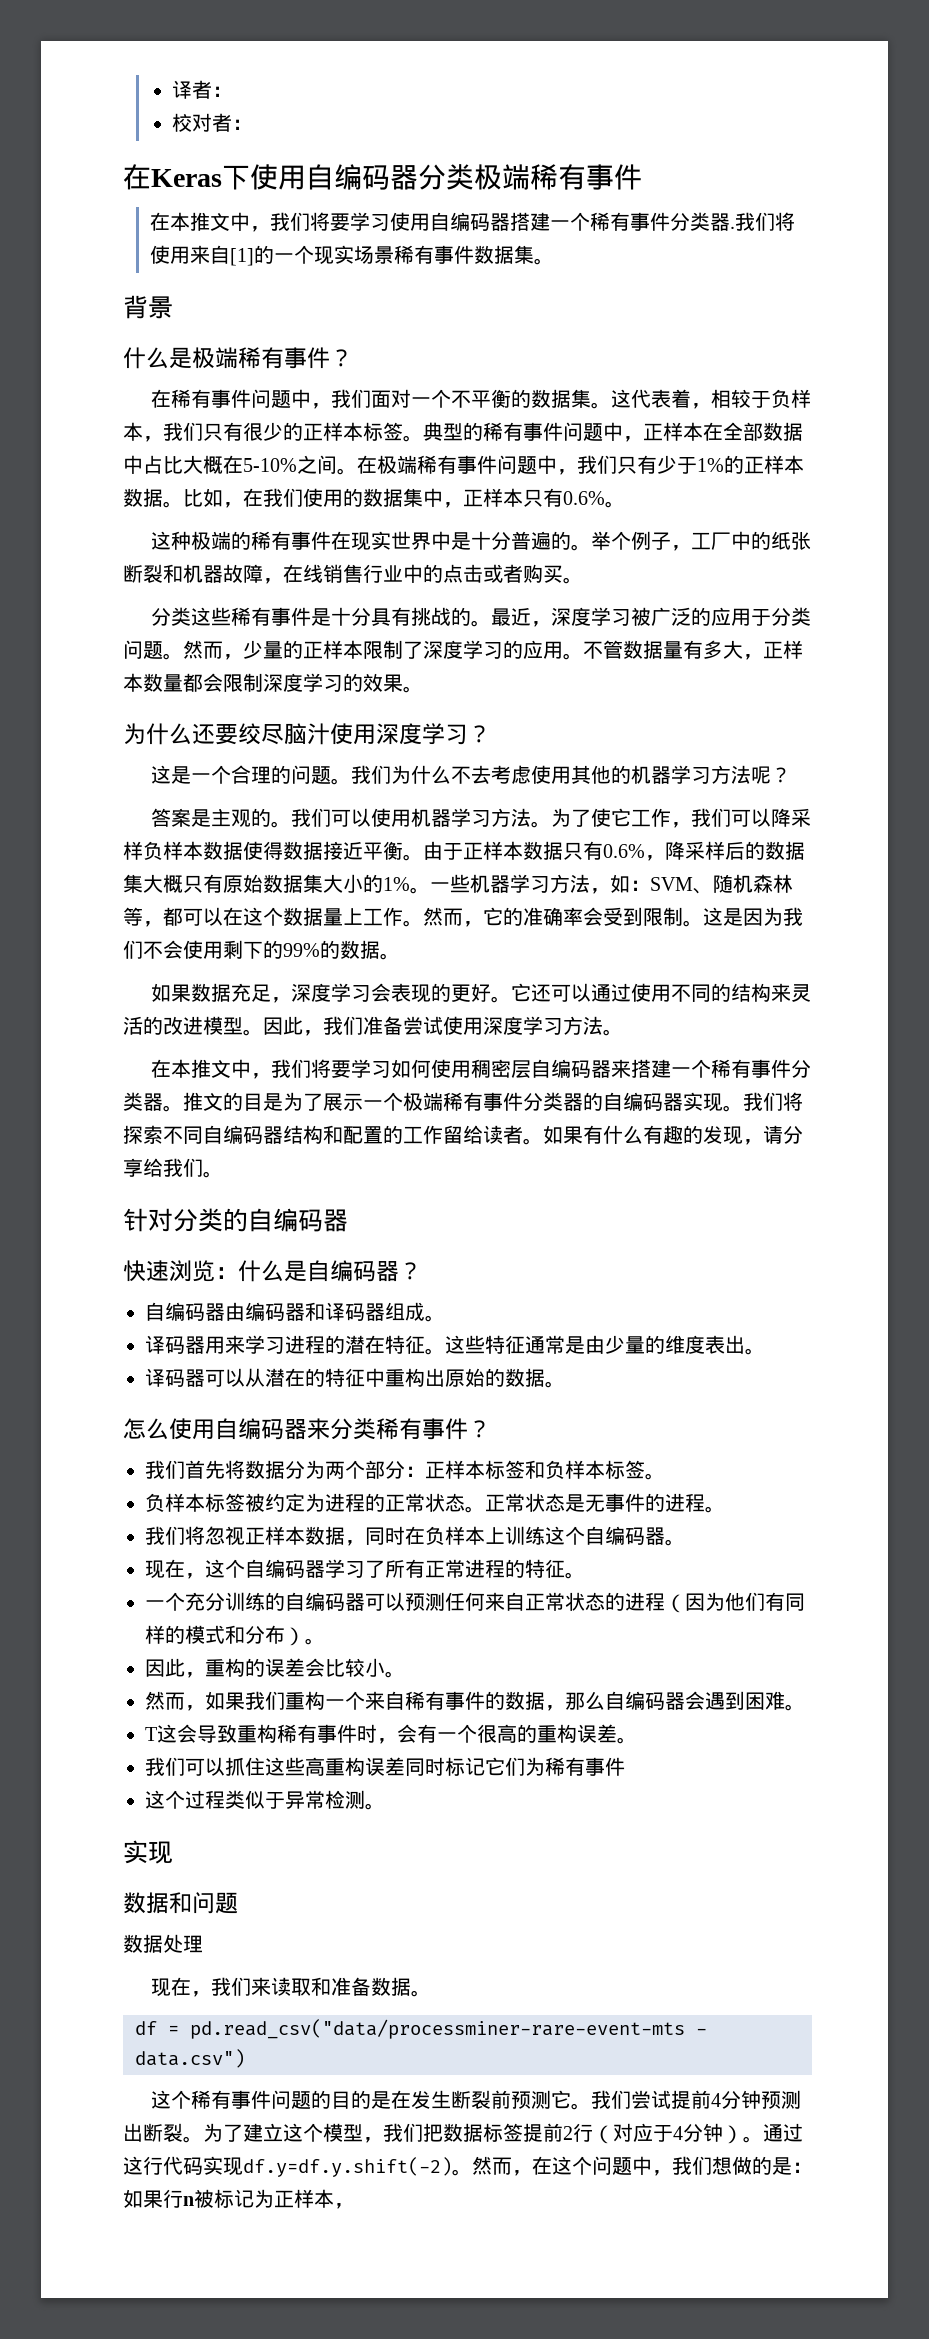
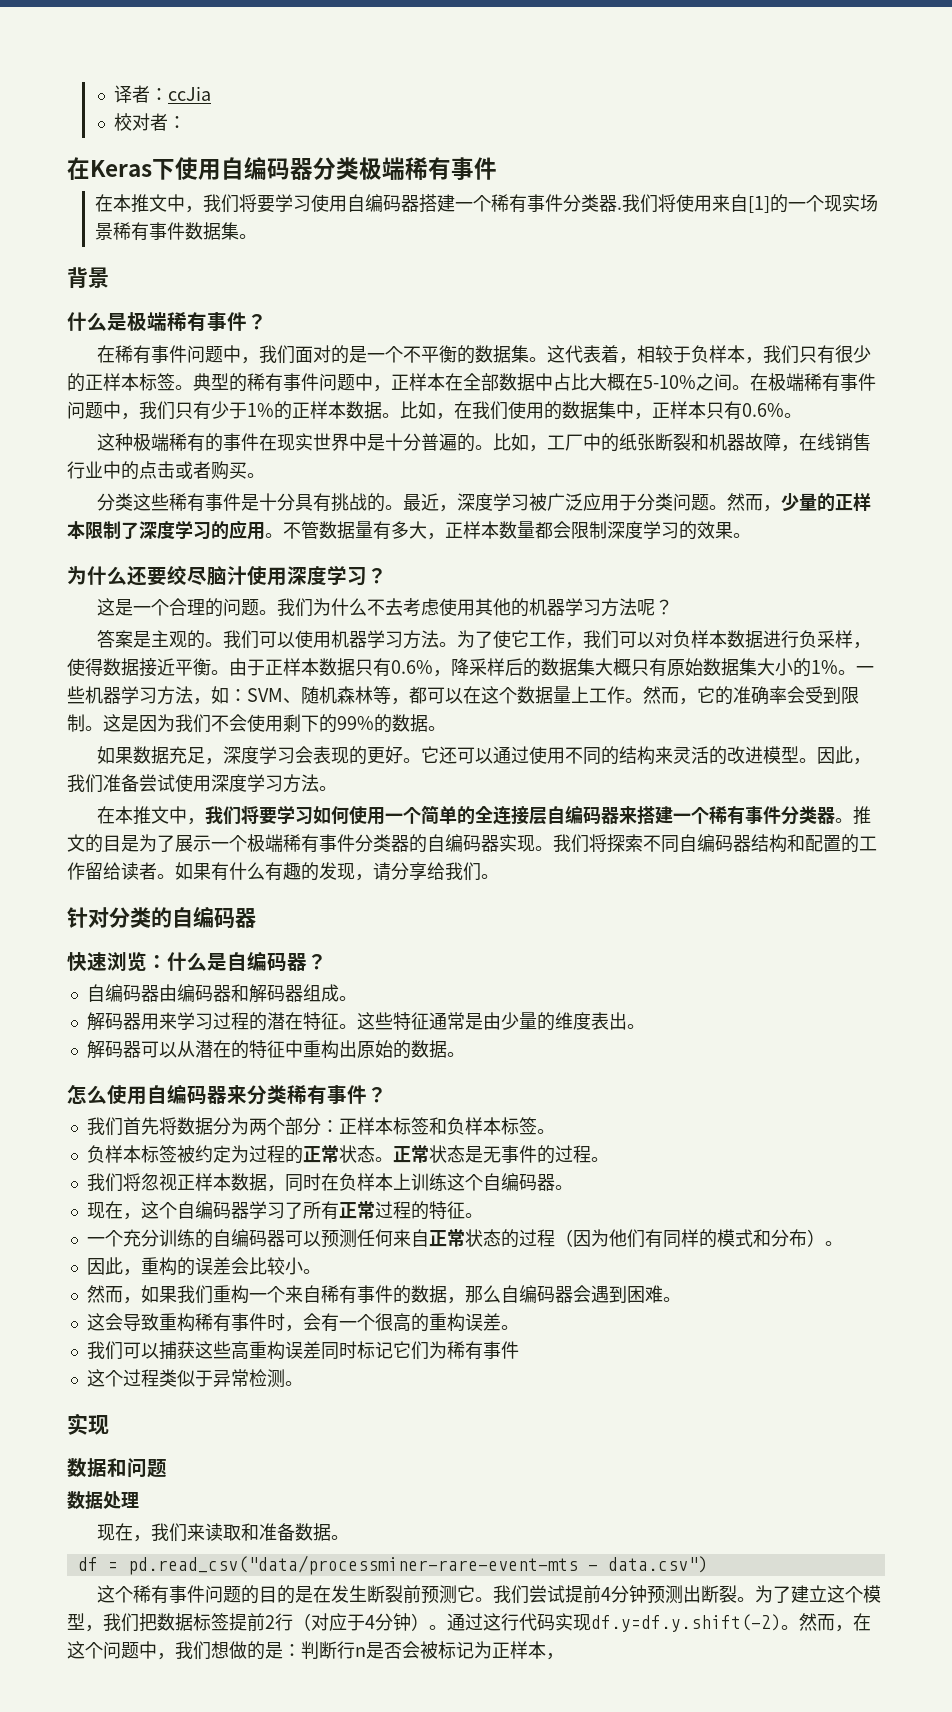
(233, 91) none -> [168,86,212,101] ccJia
(411, 398) none -> [330,345,367,364] 的是
[230,531,291,550] 的稀有 -> [168,433,223,452] 稀有的
[590,531,671,550] 举个例子 -> [492,433,529,451] 比如
[690,607,711,626] 的 -> (583, 502) none
[770,808,811,827] [123,841,143,860] 降采样 -> [654,630,673,648] 对
(243, 850) none -> [762,630,871,649] 进行负采样，
[470,1059,511,1078] 稠密 -> [384,805,529,825] 一个简单的全连接
[325,1302,345,1321] 译 -> [248,984,267,1003] 解
[145,1335,165,1354] 译 -> [86,1012,105,1031] 解
[285,1335,305,1354] 进 -> [212,1012,231,1030] 过
[145,1368,165,1387] 译 -> [86,1040,105,1059] 解
[325,1493,345,1512] 进 -> [248,1145,267,1163] 过
[665,1493,685,1512] 进 -> [554,1145,573,1163] 过
[465,1559,485,1578] 进 -> [374,1201,393,1219] 过
[625,1592,645,1611] 进 -> [518,1229,537,1247] 过
[145,1727,157,1741] T -> (681, 1299) none
[225,1757,265,1776] 抓住 -> [158,1341,195,1360] 捕获
[123,2189,194,2208] 如果行n -> [301,1641,420,1659] 判断行n是否会

